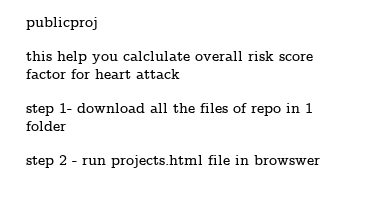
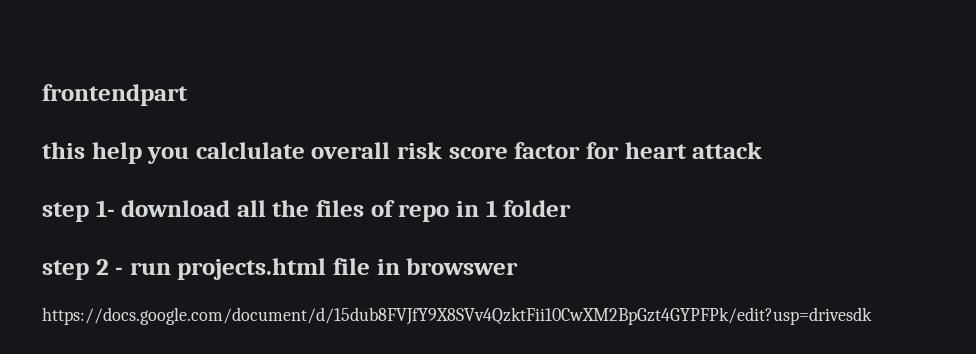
[26,17,98,30] publicproj -> [42,84,188,106] frontendpart
(320, 160) none -> [42,307,872,325] // https://docs.google.com/document/d/15dub8FVJfY9X8SVv4QzktFii10CwXM2BpGzt4GYPFPk/edit?usp=drivesdk

